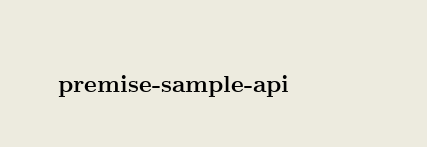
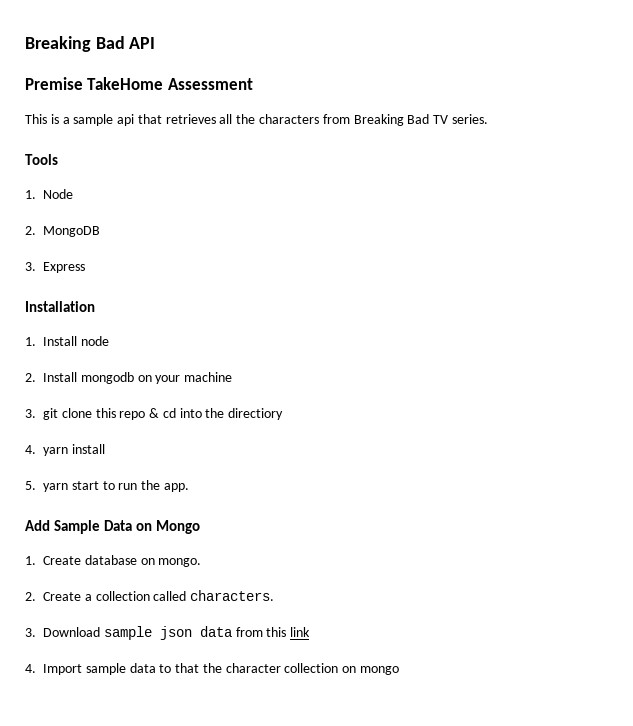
[58,75,289,97] premise-sample-api -> [25,36,156,52] [25,77,253,90] [25,114,488,126] [25,154,58,165] [25,189,73,199] [25,226,100,237] [25,262,85,273] [25,301,95,312] [25,336,109,346] [25,372,233,384] [25,408,284,420] [25,444,105,456] [25,480,189,492] [25,520,201,534] [25,555,202,567] [25,590,275,601] [25,626,311,640] [25,663,400,675] Breaking Bad API // Premise TakeHome Assessment // This is a sample api that retrieves all the characters from Breaking Bad TV series. // Tools // 1. Node // 2. MongoDB // 3. Express // Installation // 1. Install node // 2. Install mongodb on your machine // 3. git clone this repo & cd into the directiory // 4. yarn install // 5. yarn start to run the app. // Add Sample Data on Mongo // 1. Create database on mongo. // 2. Create a collection called characters. // 3. Download sample json data from this link // 4. Import sample data to that the character collection on mongo

